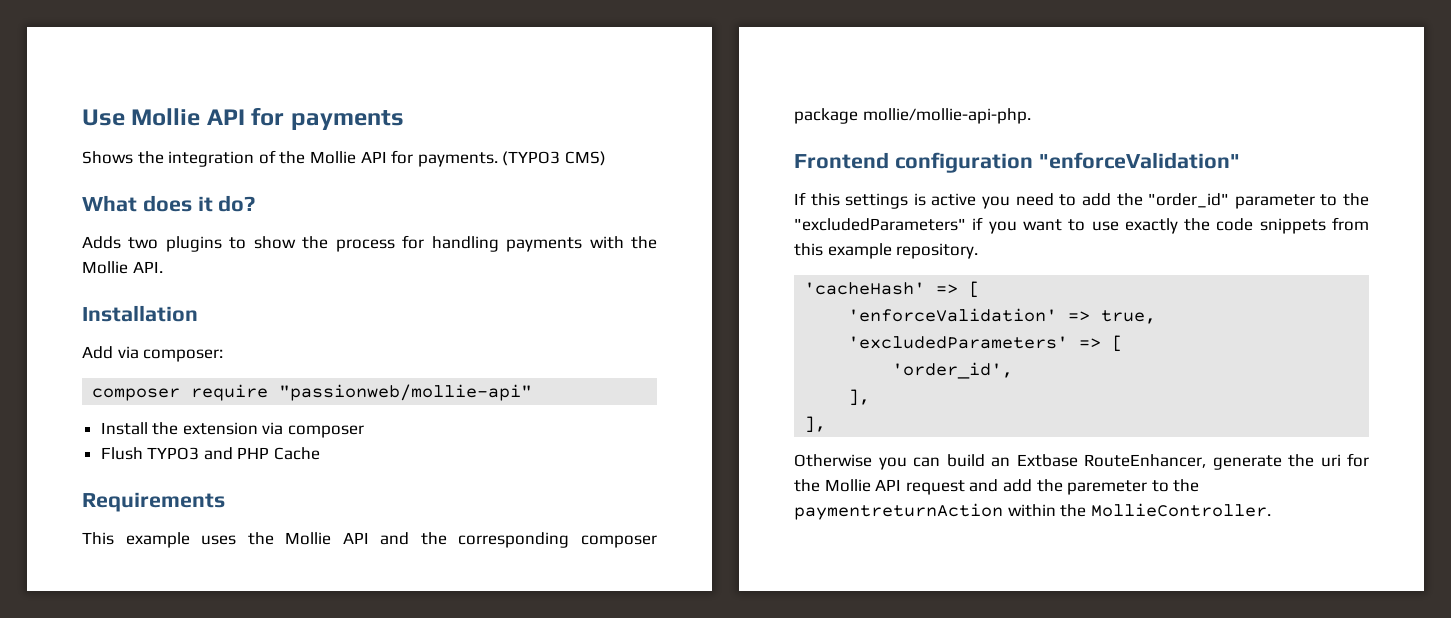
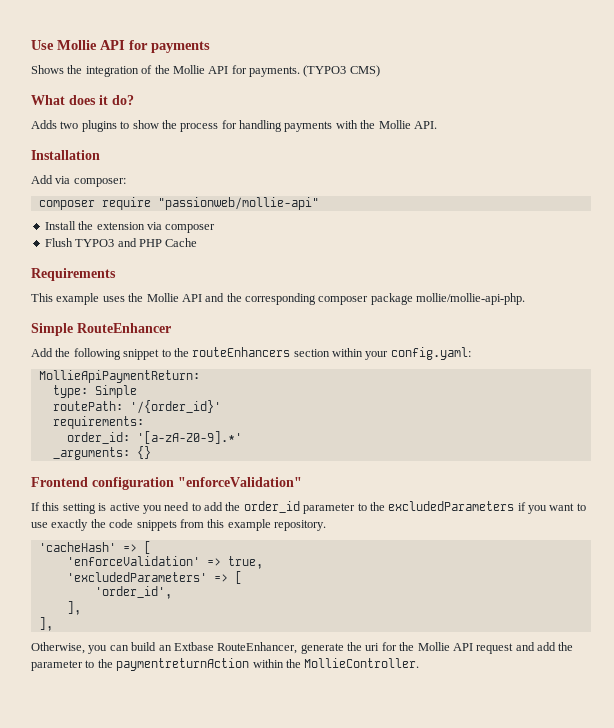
(1031, 116) none -> [31,323,171,336] [31,347,471,360] [38,370,200,383] [52,385,137,398] [52,400,221,414] [52,416,144,429] [66,431,242,444] [52,446,151,460] // Simple RouteEnhancer // Add the following snippet to the routeEnhancers section within your config.yaml: // MollieApiPaymentReturn: // type: Simple // routePath: '/{order_id}' // requirements: // order_id: '[a-zA-Z0-9].*' // _arguments: {}
[845,193,909,209] settings -> [62,503,96,514] setting
[1148,193,1369,209] [794,218,966,231] "order_id" parameter to the "excludedParameters" -> [243,501,515,514] order_id parameter to the excludedParameters
[794,454,872,467] Otherwise -> [31,642,85,654] Otherwise,
[1067,480,1148,495] paremeter -> [31,660,83,671] parameter

